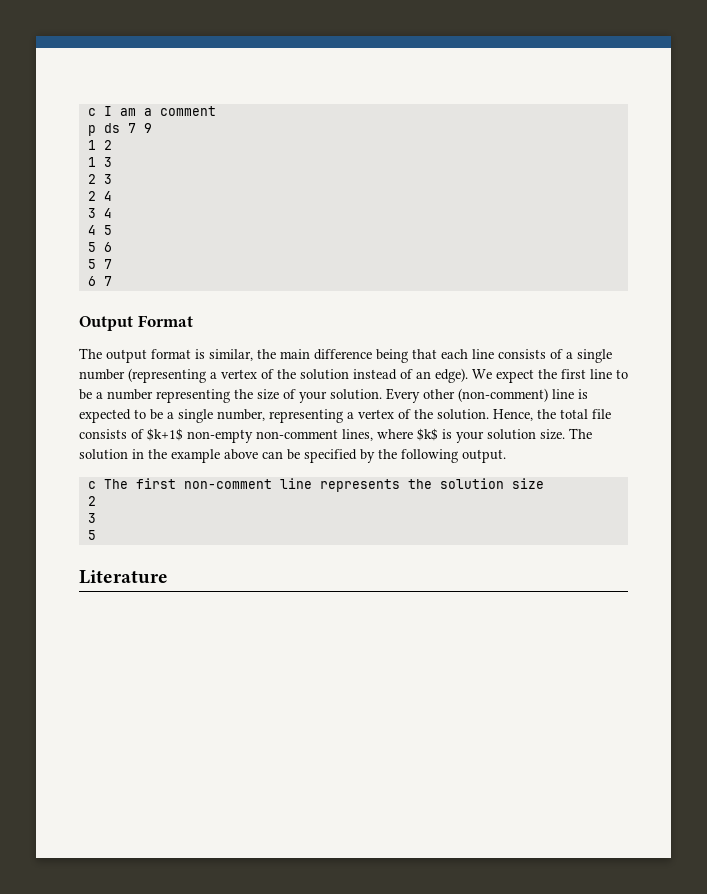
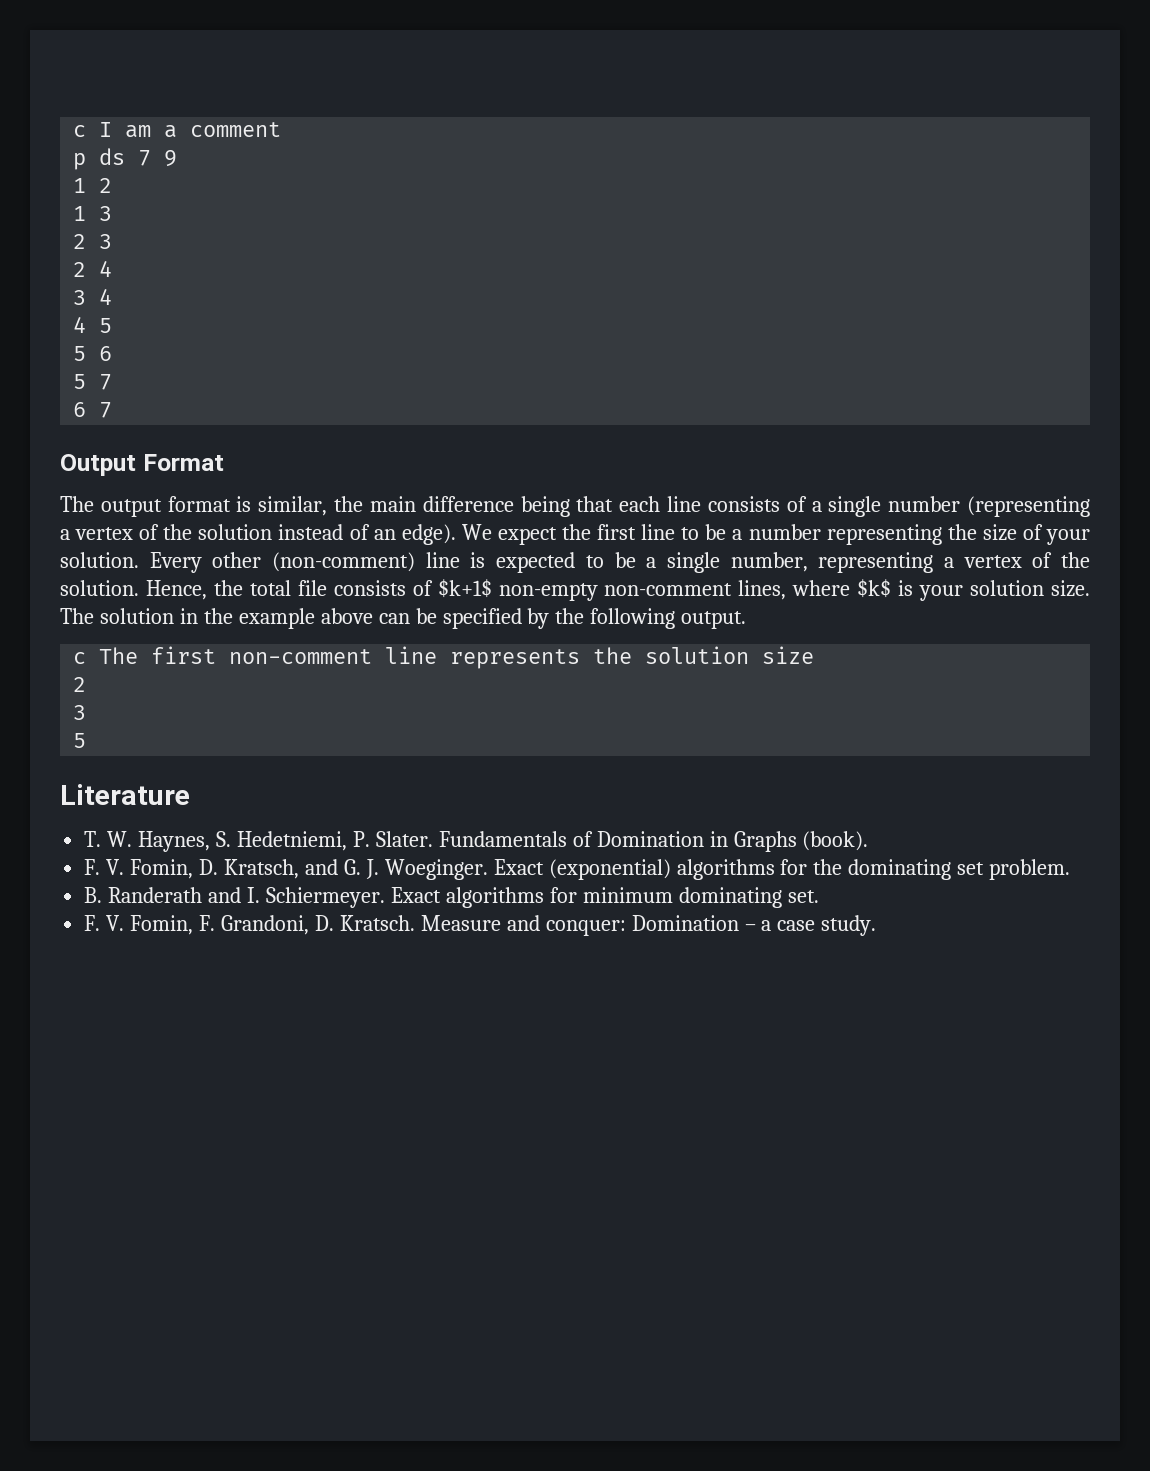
(168, 577) none -> [84,831,869,852] [84,859,1071,880] [84,887,819,908] [84,915,877,936] // T. W. Haynes, S. Hedetniemi, P. Slater. Fundamentals of Domination in Graphs (book). // F. V. Fomin, D. Kratsch, and G. J. Woeginger. Exact (exponential) algorithms for the dominating set problem. // B. Randerath and I. Schiermeyer. Exact algorithms for minimum dominating set. // F. V. Fomin, F. Grandoni, D. Kratsch. Measure and conquer: Domination – a case study.

